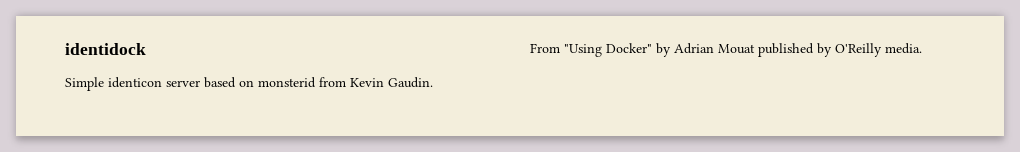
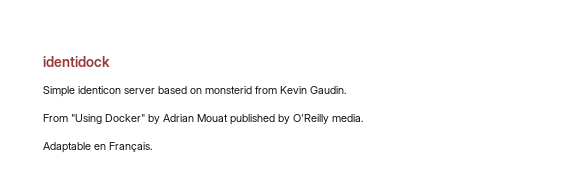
(922, 48) none -> [43,142,152,153] // Adaptable en Français.

